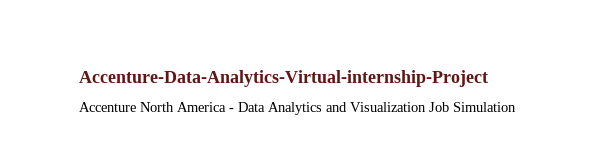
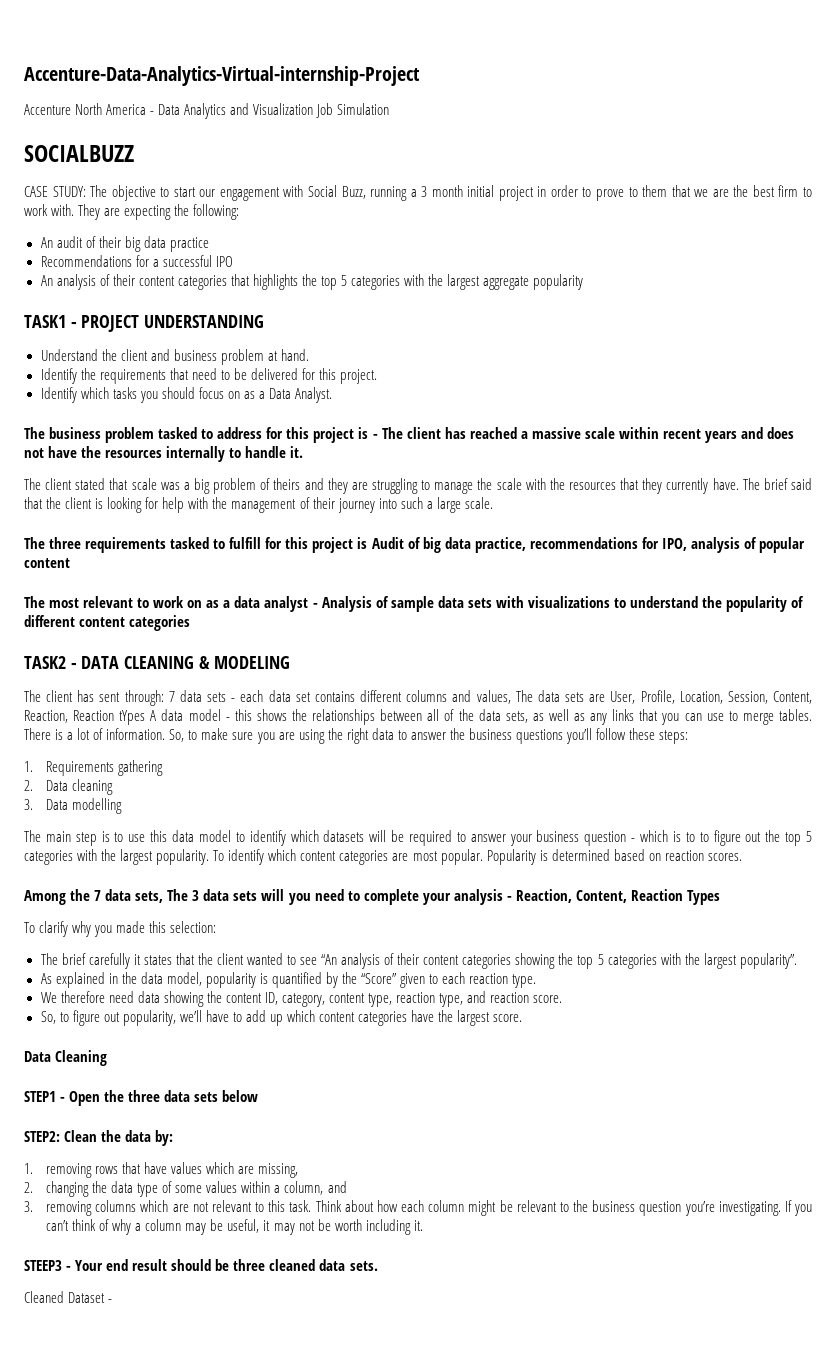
(516, 107) none -> [24,145,134,162] [24,185,813,201] [24,204,240,220] [40,236,209,252] [40,255,233,267] [40,274,584,290] [24,315,265,332] [40,349,309,365] [40,368,378,384] [40,387,333,403] [24,427,795,443] [24,446,304,462] [24,478,812,494] [24,497,493,513] [24,537,805,553] [24,558,70,568] [24,596,805,612] [24,615,191,631] [24,656,290,669] [24,690,812,706] [24,709,813,725] [24,728,689,744] [24,760,164,776] [24,779,114,795] [24,798,123,814] [24,830,813,846] [24,849,742,865] [24,889,720,905] [24,921,217,937] [40,953,797,969] [40,972,537,988] [40,991,563,1007] [40,1010,523,1026] [24,1050,108,1066] [24,1090,259,1106] [24,1130,174,1146] [24,1162,299,1178] [24,1181,347,1197] [24,1200,813,1216] [46,1219,423,1235] [24,1259,378,1271] [24,1291,113,1303] // SOCIALBUZZ // CASE STUDY: The objective to start our engagement with Social Buzz, running a 3 month initial project in order to prove to them that we are the best firm to work with. They are expecting the following: // An audit of their big data practice // Recommendations for a successful IPO // An analysis of their content categories that highlights the top 5 categories with the largest aggregate popularity // TASK1 - PROJECT UNDERSTANDING // Understand the client and business problem at hand. // Identify the requirements that need to be delivered for this project. // Identify which tasks you should focus on as a Data Analyst. // The business problem tasked to address for this project is - The client has reached a massive scale within recent years and does not have the resources internally to handle it. // The client stated that scale was a big problem of theirs and they are struggling to manage the scale with the resources that they currently have. The brief said that the client is looking for help with the management of their journey into such a large scale. // The three requirements tasked to fulfill for this project is Audit of big data practice, recommendations for IPO, analysis of popular content // The most relevant to work on as a data analyst - Analysis of sample data sets with visualizations to understand the popularity of different content categories // TASK2 - DATA CLEANING & MODELING // The client has sent through: 7 data sets - each data set contains different columns and values, The data sets are User, Profile, Location, Session, Content, Reaction, Reaction tYpes A data model - this shows the relationships between all of the data sets, as well as any links that you can use to merge tables. There is a lot of information. So, to make sure you are using the right data to answer the business questions you’ll follow these steps: // 1. Requirements gathering // 2. Data cleaning // 3. Data modelling // The main step is to use this data model to identify which datasets will be required to answer your business question - which is to to figure out the top 5 categories with the largest popularity. To identify which content categories are most popular. Popularity is determined based on reaction scores. // Among the 7 data sets, The 3 data sets will you need to complete your analysis - Reaction, Content, Reaction Types // To clarify why you made this selection: // The brief carefully it states that the client wanted to see “An analysis of their content categories showing the top 5 categories with the largest popularity”. // As explained in the data model, popularity is quantified by the “Score” given to each reaction type. // We therefore need data showing the content ID, category, content type, reaction type, and reaction score. // So, to figure out popularity, we’ll have to add up which content categories have the largest score. // Data Cleaning // STEP1 - Open the three data sets below // STEP2: Clean the data by: // 1. removing rows that have values which are missing, // 2. changing the data type of some values within a column, and // 3. removing columns which are not relevant to this task. Think about how each column might be relevant to the business question you’re investigating. If you can’t think of why a column may be useful, it may not be worth including it. // STEEP3 - Your end result should be three cleaned data sets. // Cleaned Dataset -

